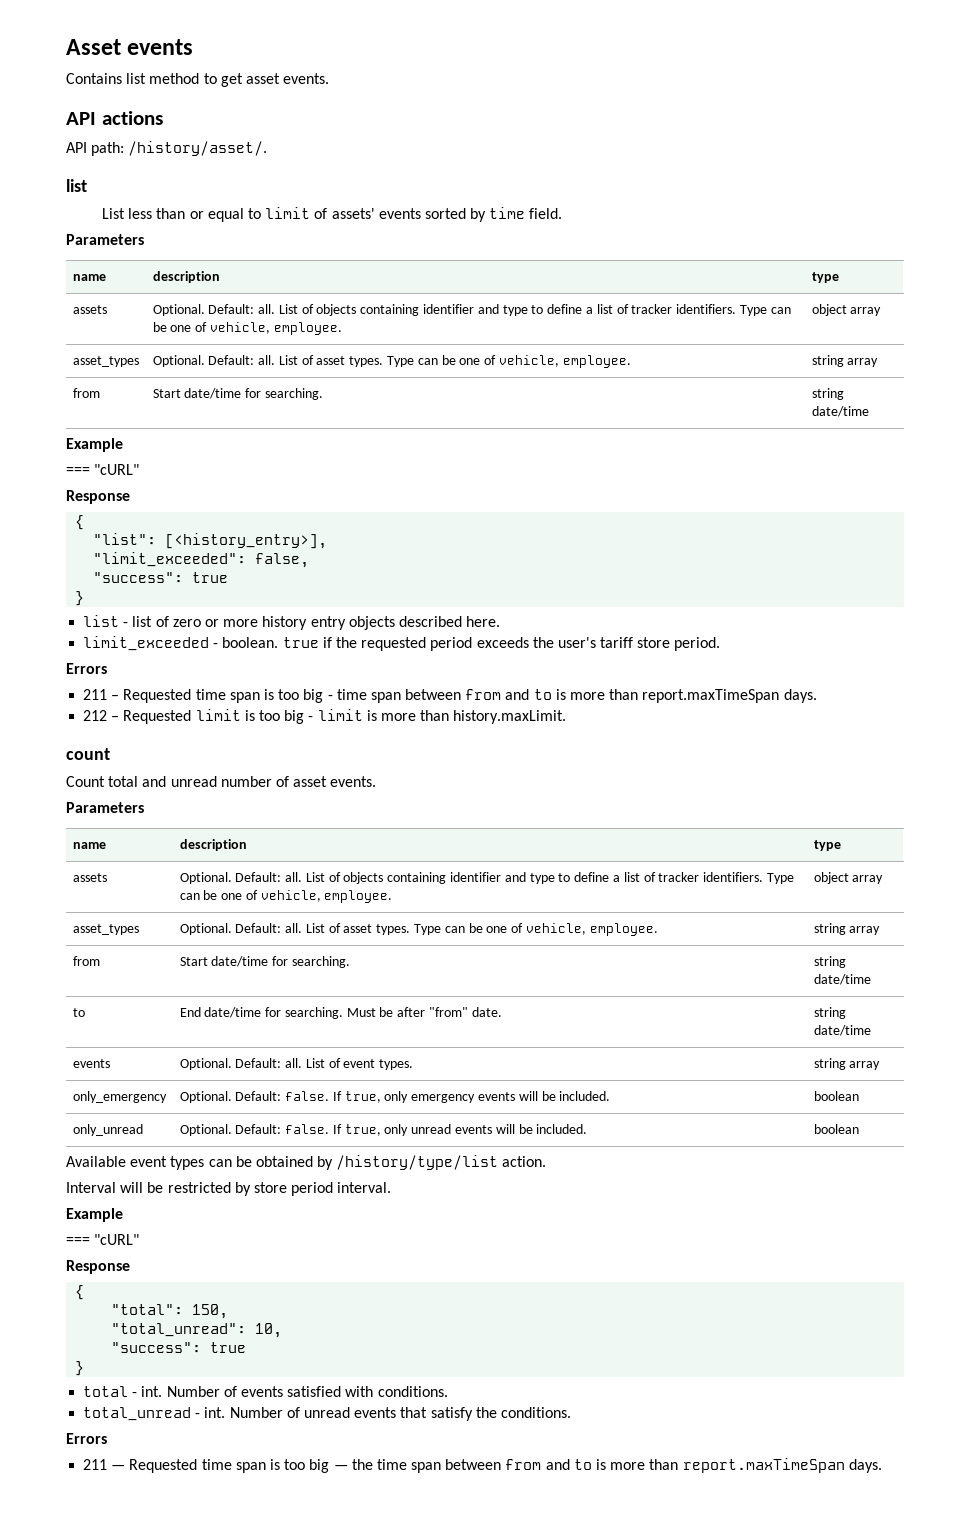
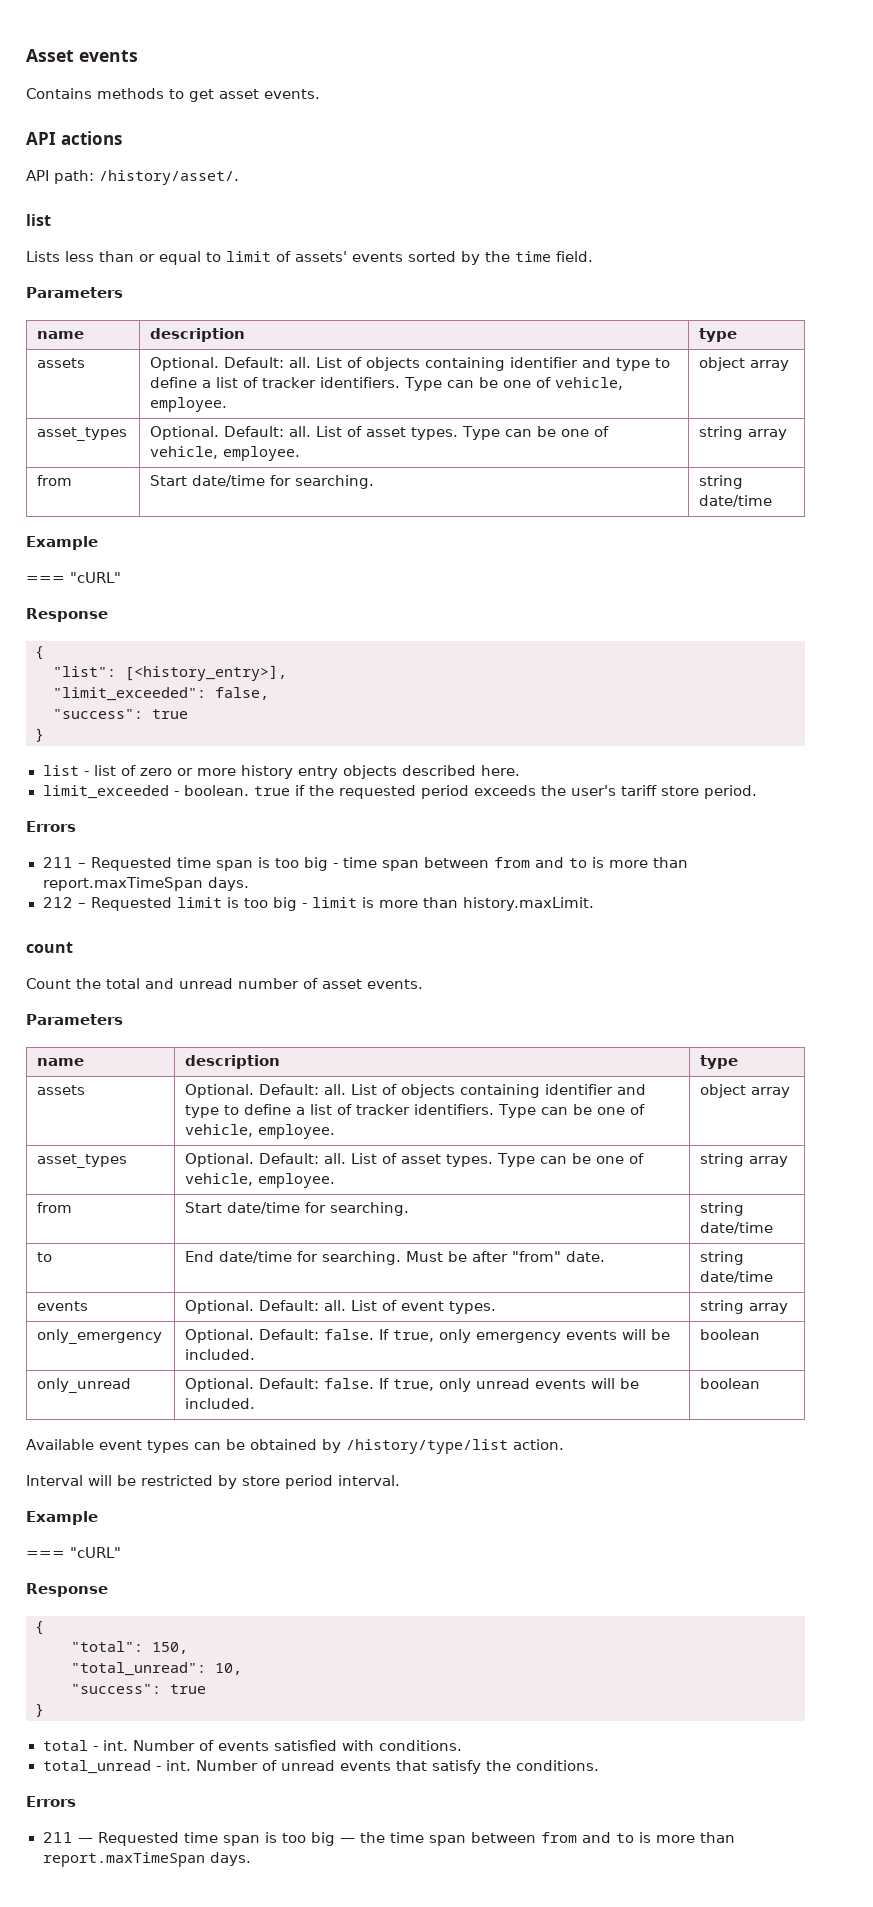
[126,73,200,84] list method -> [97,88,164,99] methods
[102,208,126,219] List -> [26,251,60,262] Lists
(487, 215) none -> [485,251,510,262] the
(105, 781) none -> [76,978,101,989] the

